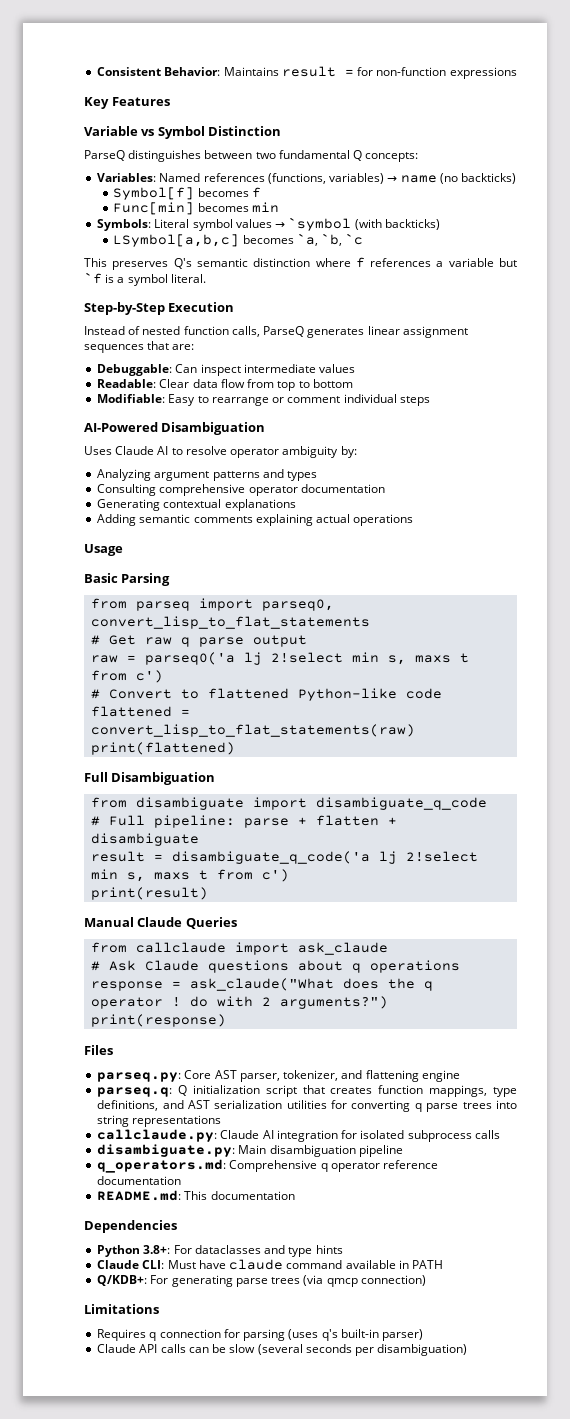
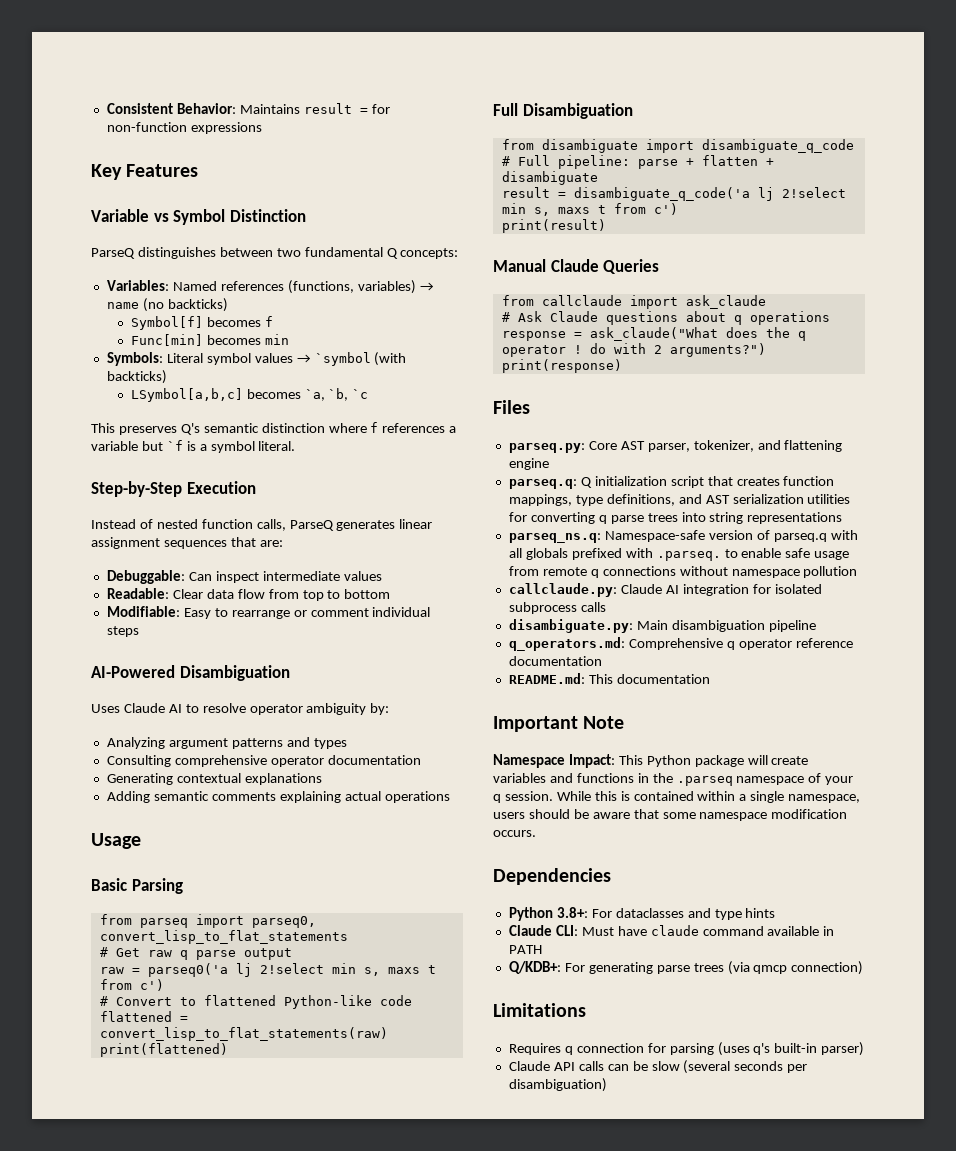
(222, 1121) none -> [508,530,858,543] [508,548,850,561] [508,566,858,578] // parseq_ns.q: Namespace-safe version of parseq.q with all globals prefixed with .parseq. to enable safe usage from remote q connections without namespace pollution
(295, 1195) none -> [493,716,625,732] [493,754,809,768] [493,773,854,786] [493,791,861,803] [493,809,848,821] [493,830,536,837] // Important Note // Namespace Impact: This Python package will create variables and functions in the .parseq namespace of your q session. While this is contained within a single namespace, users should be aware that some namespace modification occurs.

